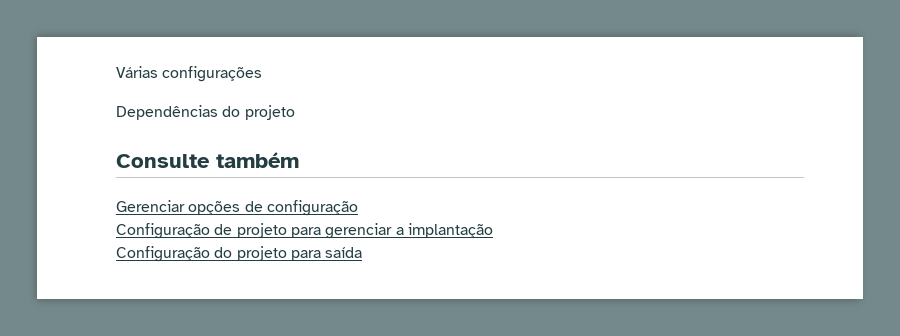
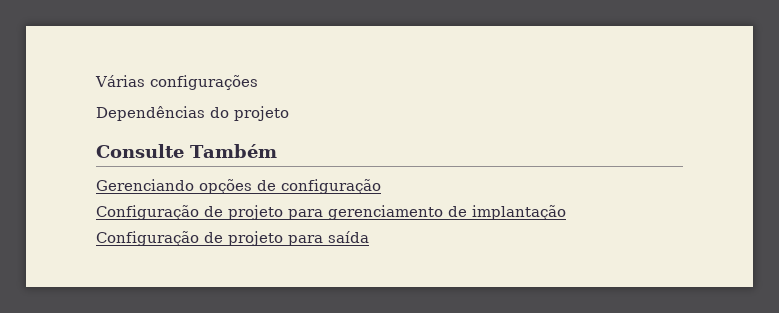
[216,152,299,168] [116,200,185,212] também // Gerenciar -> [190,144,277,158] [96,179,194,191] Também // Gerenciando
[325,223,404,239] gerenciar a -> [328,205,467,220] gerenciamento de
[214,247,233,258] do -> [204,232,223,243] de

